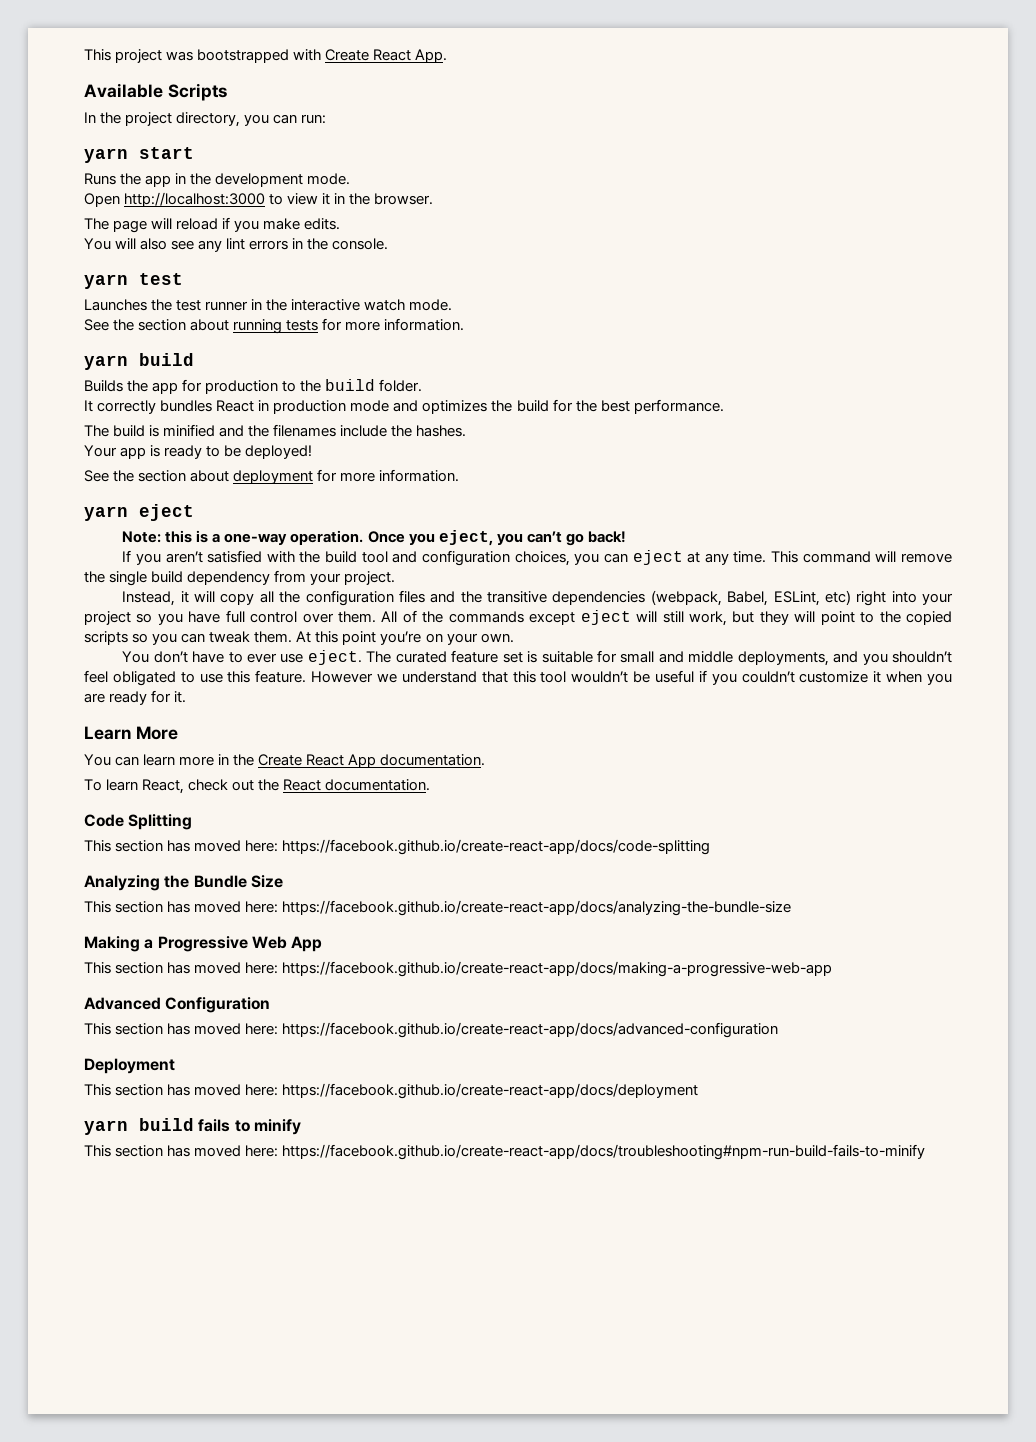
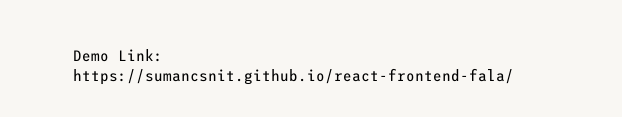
[84,49,448,63] [84,83,227,101] [84,112,327,127] [84,147,194,163] [84,173,351,187] [84,192,434,207] [84,217,341,233] [84,238,389,252] [84,273,183,289] [84,299,453,311] [84,318,465,334] [84,353,194,370] [84,379,423,394] [84,399,724,414] [84,424,467,437] [84,445,313,459] [84,469,460,484] [84,504,194,521] [122,530,626,546] [122,550,952,566] [84,570,396,586] [122,590,954,606] [84,610,952,626] [84,631,514,645] [122,650,953,666] [84,670,953,686] [84,690,187,705] [84,726,178,740] [84,754,486,768] [84,779,431,794] [84,814,193,830] [84,839,711,855] [84,875,283,891] [84,900,792,916] [84,936,323,952] [84,961,833,977] [84,997,271,1013] [84,1022,779,1038] [84,1058,175,1074] [84,1083,699,1099] [84,1118,301,1135] [84,1144,926,1160] This project was bootstrapped with Create React App. // Available Scripts // In the project directory, you can run: // yarn start // Runs the app in the development mode. // Open http://localhost:3000 to view it in the browser. // The page will reload if you make edits. // You will also see any lint errors in the console. // yarn test // Launches the test runner in the interactive watch mode. // See the section about running tests for more information. // yarn build // Builds the app for production to the build folder. // It correctly bundles React in production mode and optimizes the build for the best performance. // The build is minified and the filenames include the hashes. // Your app is ready to be deployed! // See the section about deployment for more information. // yarn eject // Note: this is a one-way operation. Once you eject, you can’t go back! // If you aren’t satisfied with the build tool and configuration choices, you can eject at any time. This command will remove the single build dependency from your project. // Instead, it will copy all the configuration files and the transitive dependencies (webpack, Babel, ESLint, etc) right into your project so you have full control over them. All of the commands except eject will still work, but they will point to the copied scripts so you can tweak them. At this point you’re on your own. // You don’t have to ever use eject. The curated feature set is suitable for small and middle deployments, and you shouldn’t feel obligated to use this feature. However we understand that this tool wouldn’t be useful if you couldn’t customize it when you are ready for it. // Learn More // You can learn more in the Create React App documentation. // To learn React, check out the React documentation. // Code Splitting // This section has moved here: https://facebook.github.io/create-react-app/docs/code-splitting // Analyzing the Bundle Size // This section has moved here: https://facebook.github.io/create-react-app/docs/analyzing-the-bundle-size // Making a Progressive Web App // This section has moved here: https://facebook.github.io/create-react-app/docs/making-a-progressive-web-app // Advanced Configuration // This section has moved here: https://facebook.github.io/create-react-app/docs/advanced-configuration // Deployment // This section has moved here: https://facebook.github.io/create-react-app/docs/deployment // yarn build fails to minify // This section has moved here: https://facebook.github.io/create-react-app/docs/troubleshooting#npm-run-build-fails-to-minify -> [73,49,163,62] [73,68,514,85] Demo Link: https://sumancsnit.github.io/react-frontend-fala/

